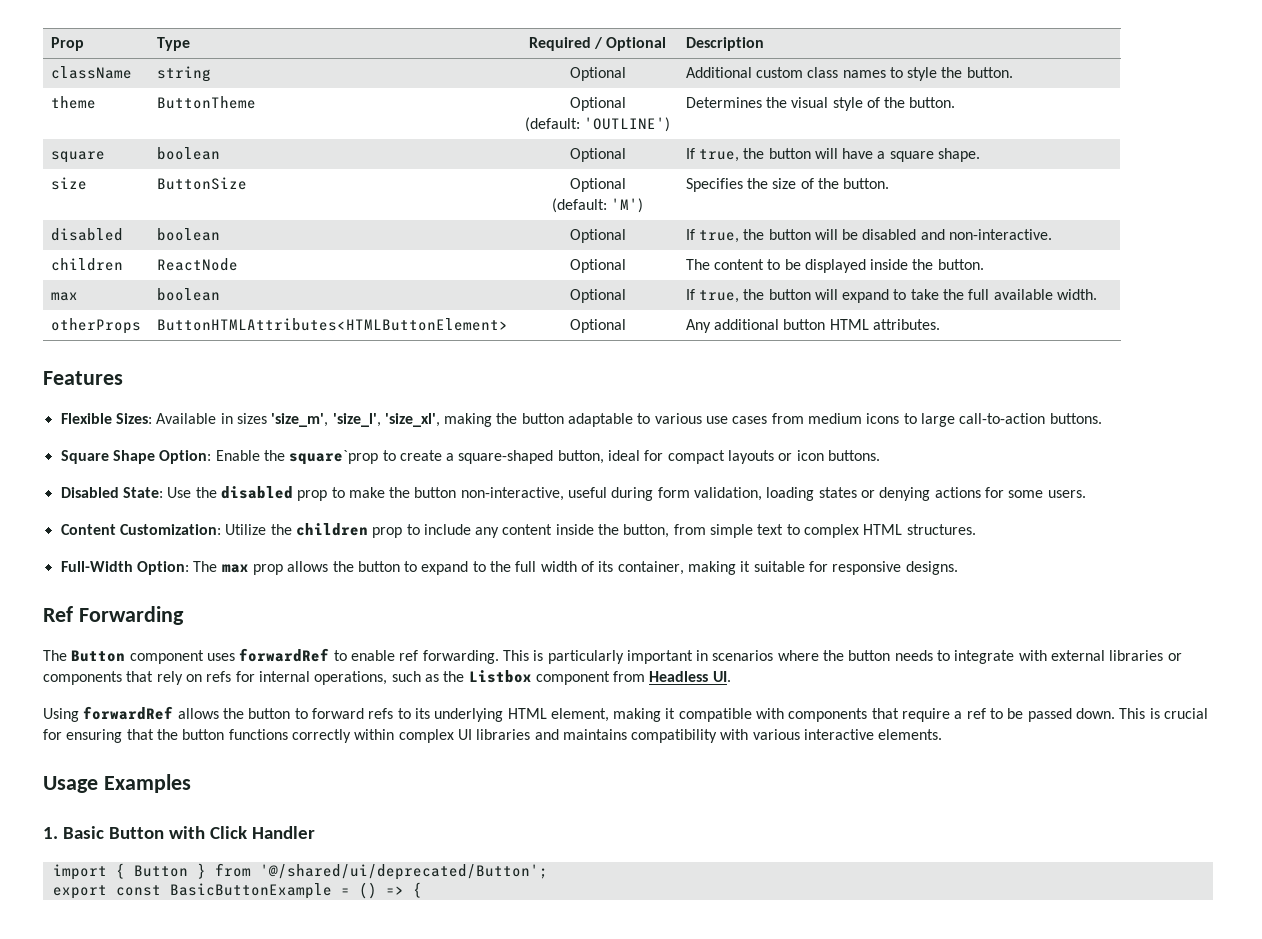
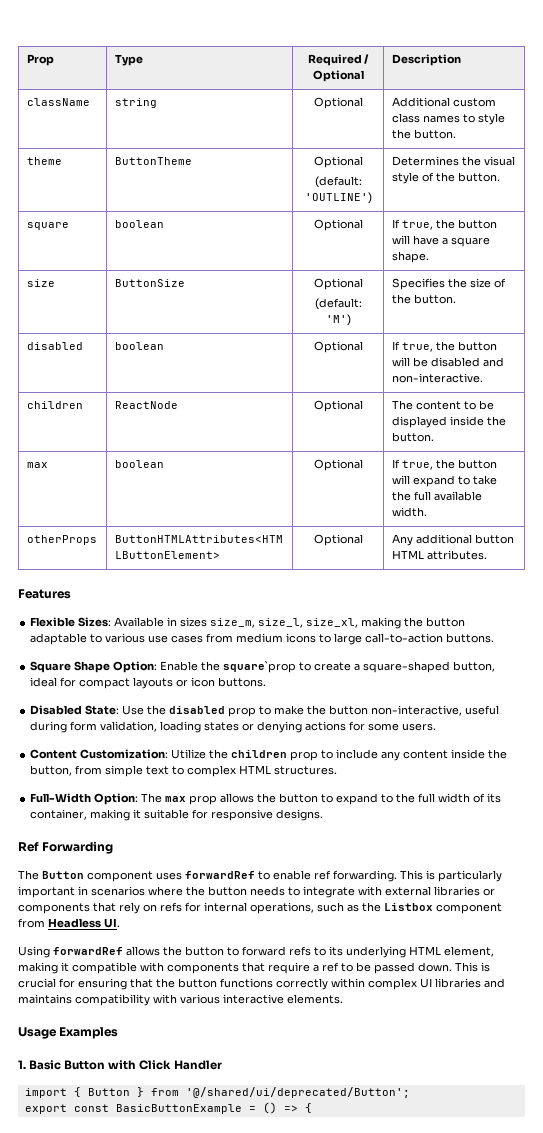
[271,413,440,427] 'size_m', 'size_l', 'size_xl', -> [210,618,359,628] size_m, size_l, size_xl,

